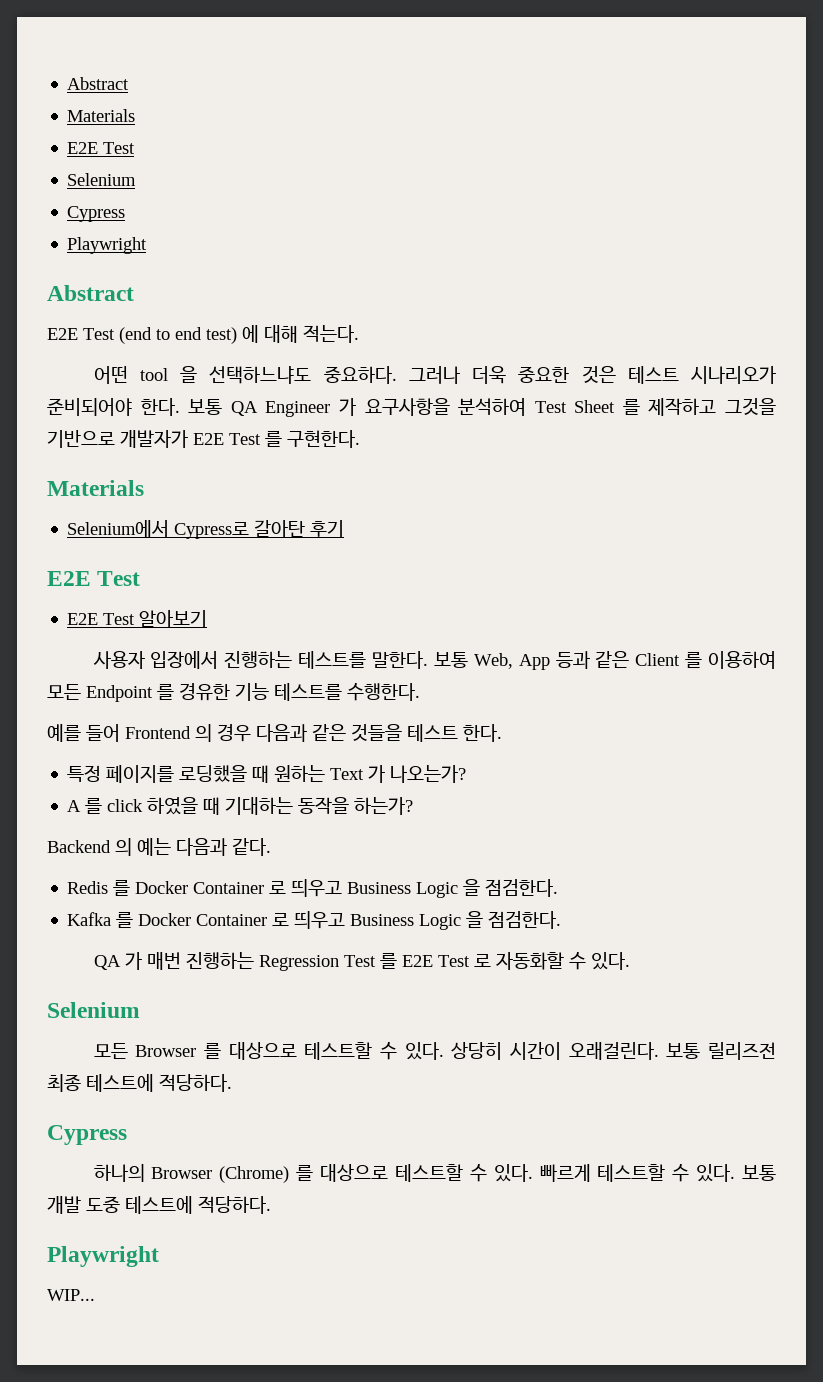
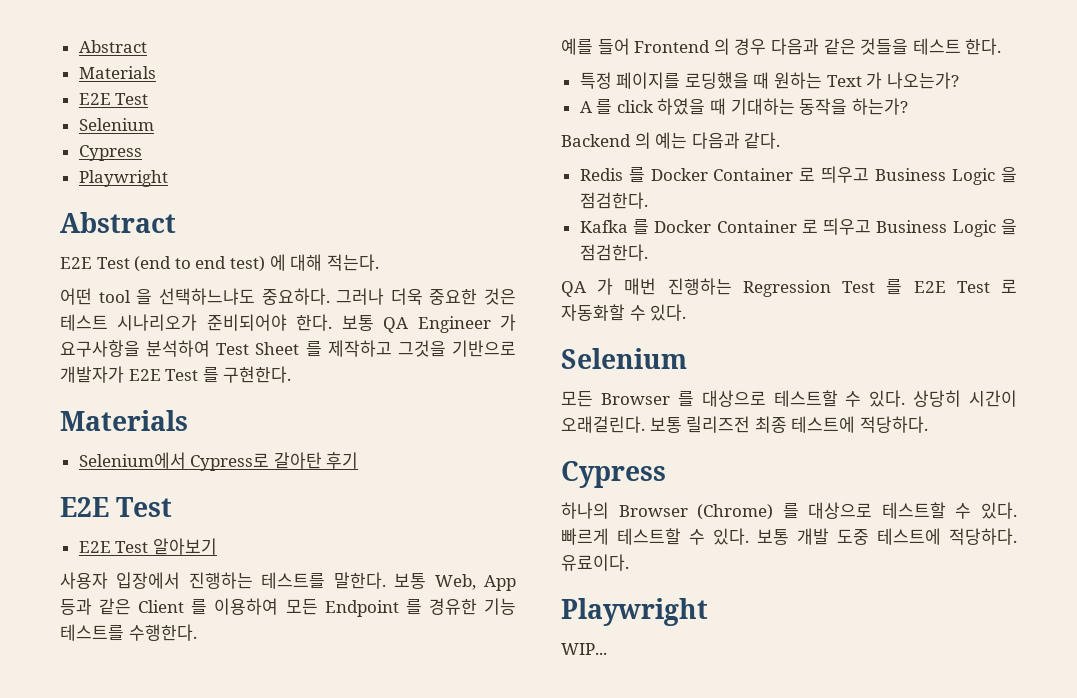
(271, 1205) none -> [561,554,629,571] 유료이다.

